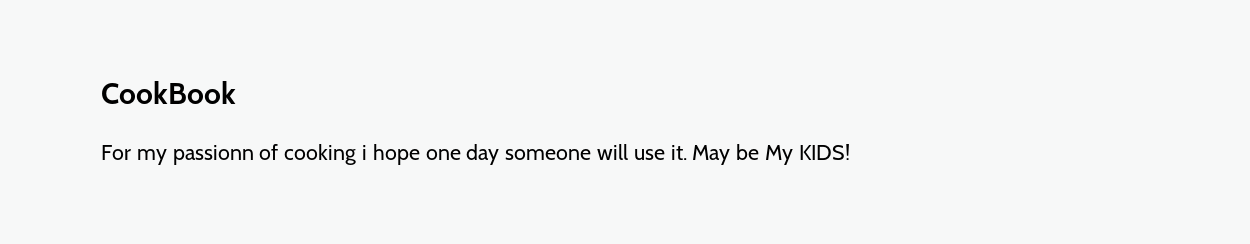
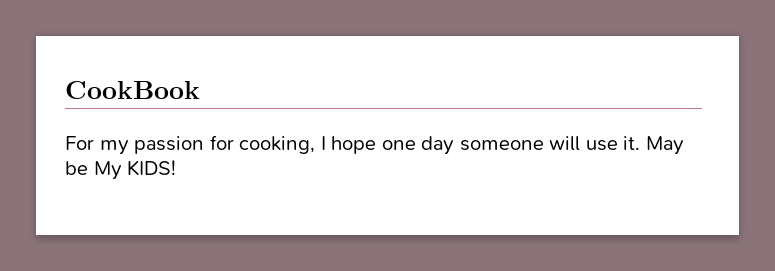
[172,144,368,165] passionn of cooking i -> [134,135,326,154] passion for cooking, I

